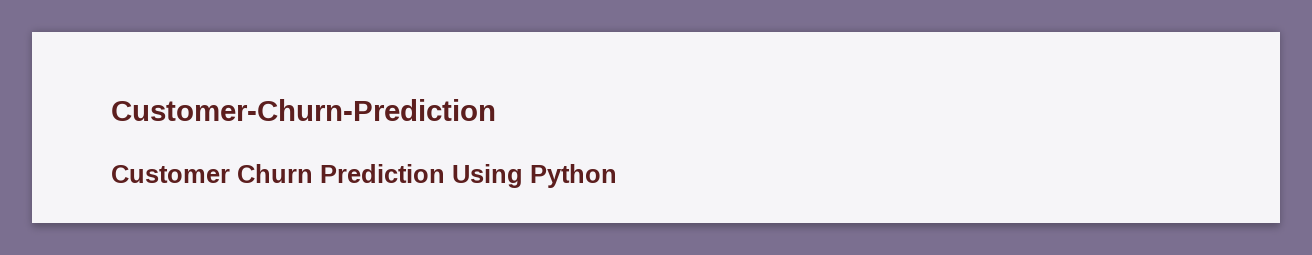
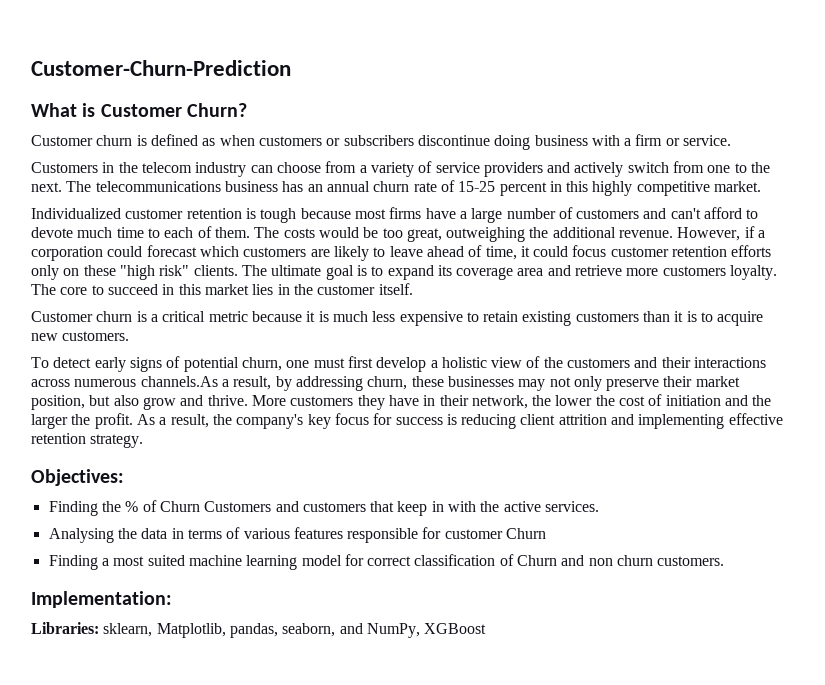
[111,164,617,188] Customer Churn Prediction Using Python -> [31,103,248,117] [31,134,732,150] [31,161,771,177] [31,180,762,196] [31,207,759,223] [31,226,766,242] [31,245,772,261] [31,265,778,280] [31,283,413,295] [31,311,764,326] [31,331,130,341] [31,356,767,372] [31,376,740,391] [31,394,772,410] [31,413,783,429] [31,433,144,448] [31,469,124,486] [48,500,600,516] [48,527,547,543] [48,554,725,570] [31,591,172,608] [31,622,487,638] What is Customer Churn? // Customer churn is defined as when customers or subscribers discontinue doing business with a firm or service. // Customers in the telecom industry can choose from a variety of service providers and actively switch from one to the next. The telecommunications business has an annual churn rate of 15-25 percent in this highly competitive market. // Individualized customer retention is tough because most firms have a large number of customers and can't afford to devote much time to each of them. The costs would be too great, outweighing the additional revenue. However, if a corporation could forecast which customers are likely to leave ahead of time, it could focus customer retention efforts only on these "high risk" clients. The ultimate goal is to expand its coverage area and retrieve more customers loyalty. The core to succeed in this market lies in the customer itself. // Customer churn is a critical metric because it is much less expensive to retain existing customers than it is to acquire new customers. // To detect early signs of potential churn, one must first develop a holistic view of the customers and their interactions across numerous channels.As a result, by addressing churn, these businesses may not only preserve their market position, but also grow and thrive. More customers they have in their network, the lower the cost of initiation and the larger the profit. As a result, the company's key focus for success is reducing client attrition and implementing effective retention strategy. // Objectives: // Finding the % of Churn Customers and customers that keep in with the active services. // Analysing the data in terms of various features responsible for customer Churn // Finding a most suited machine learning model for correct classification of Churn and non churn customers. // Implementation: // Libraries: sklearn, Matplotlib, pandas, seaborn, and NumPy, XGBoost

